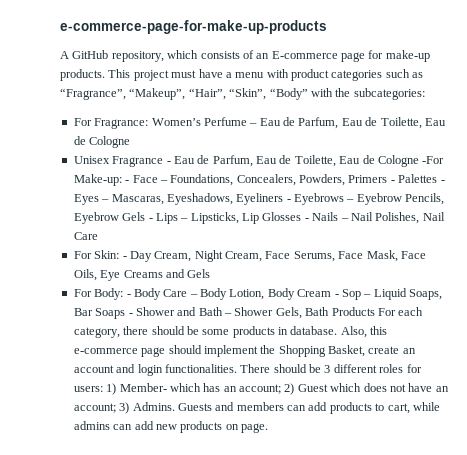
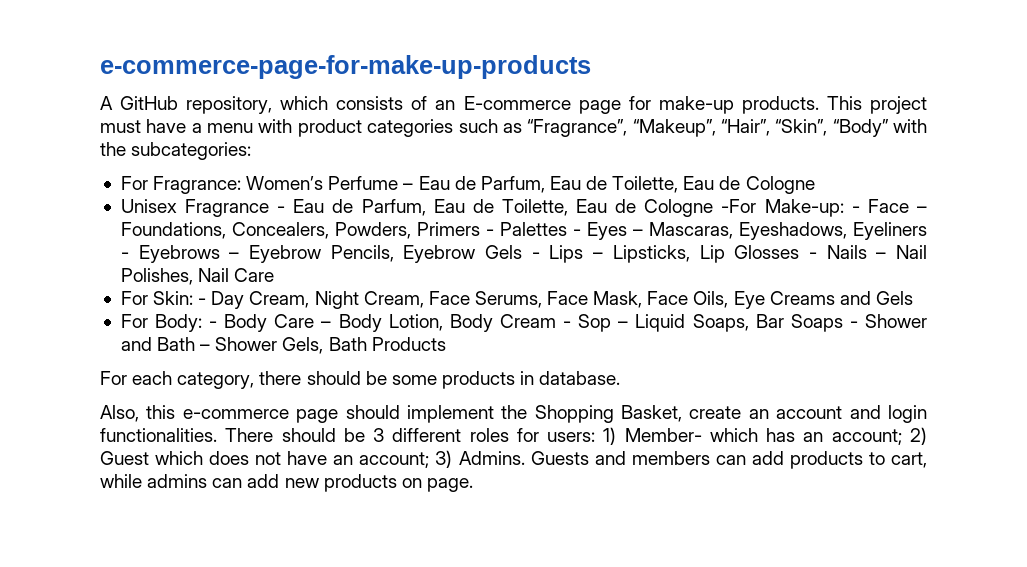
(375, 311) none -> (446, 344) //
(338, 330) none -> (621, 378) //

